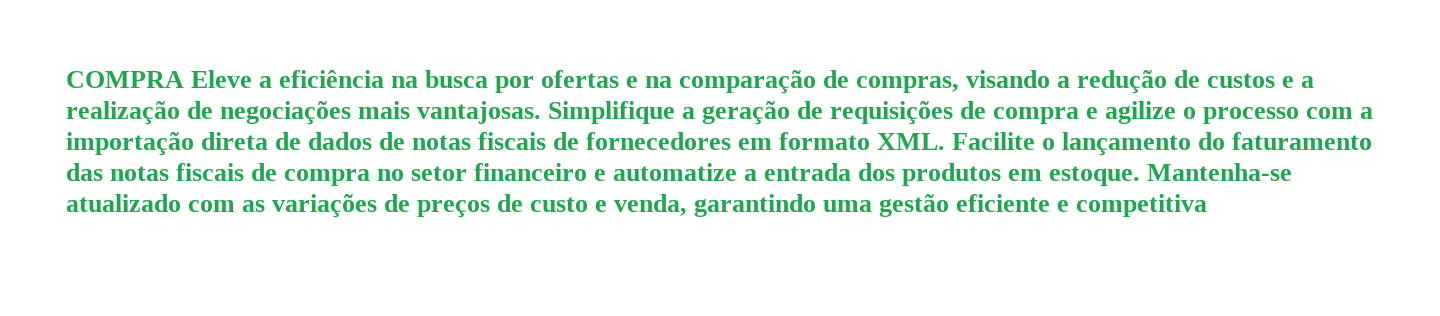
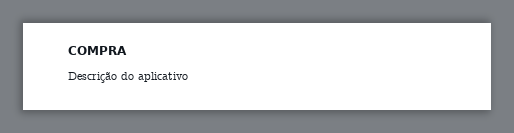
[191,70,1315,94] [66,101,1374,125] [66,132,1373,156] [66,163,1293,186] [66,194,1208,218] Eleve a eficiência na busca por ofertas e na comparação de compras, visando a redução de custos e a realização de negociações mais vantajosas. Simplifique a geração de requisições de compra e agilize o processo com a importação direta de dados de notas fiscais de fornecedores em formato XML. Facilite o lançamento do faturamento das notas fiscais de compra no setor financeiro e automatize a entrada dos produtos em estoque. Mantenha-se atualizado com as variações de preços de custo e venda, garantindo uma gestão eficiente e competitiva -> [68,71,188,83] // Descrição do aplicativo

